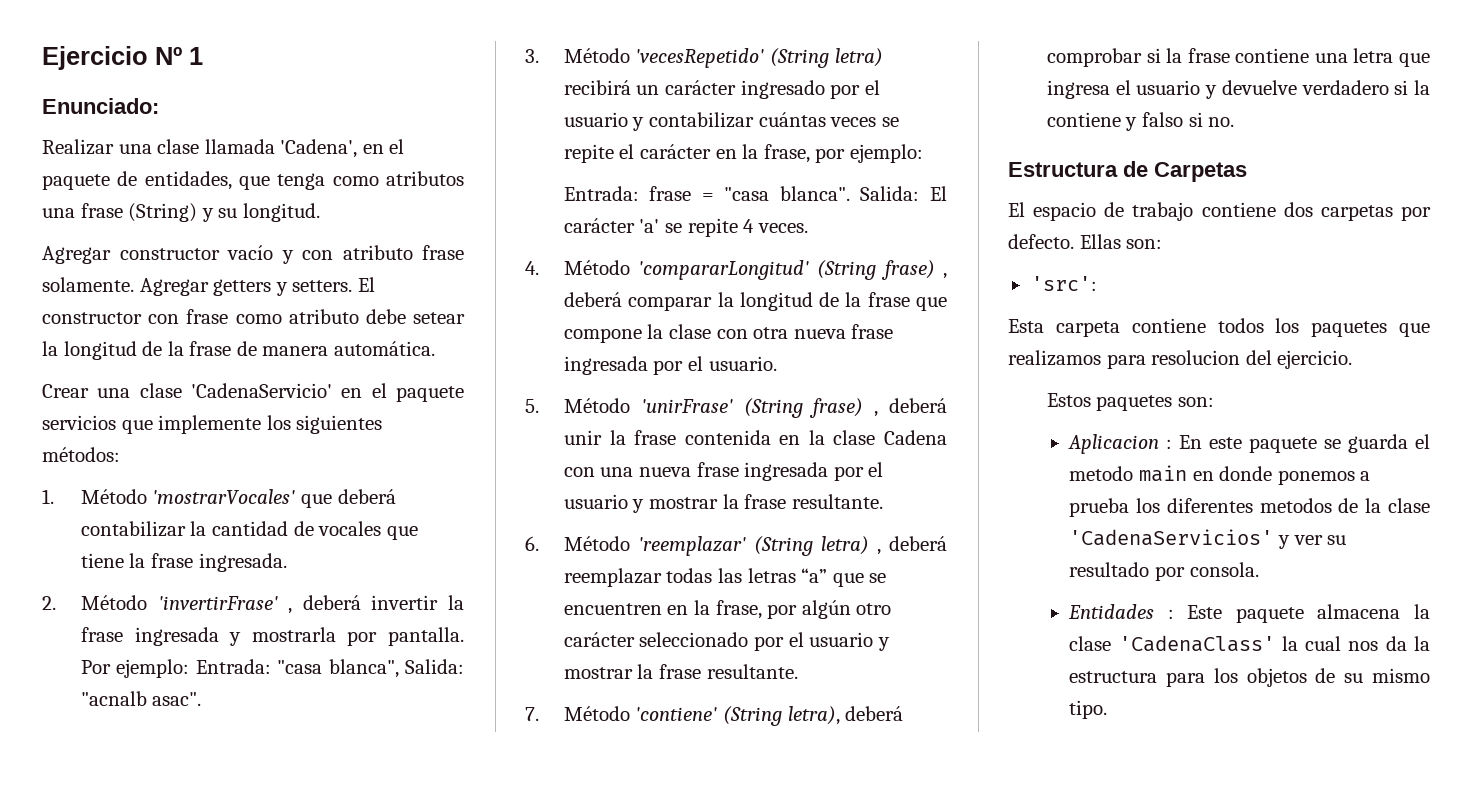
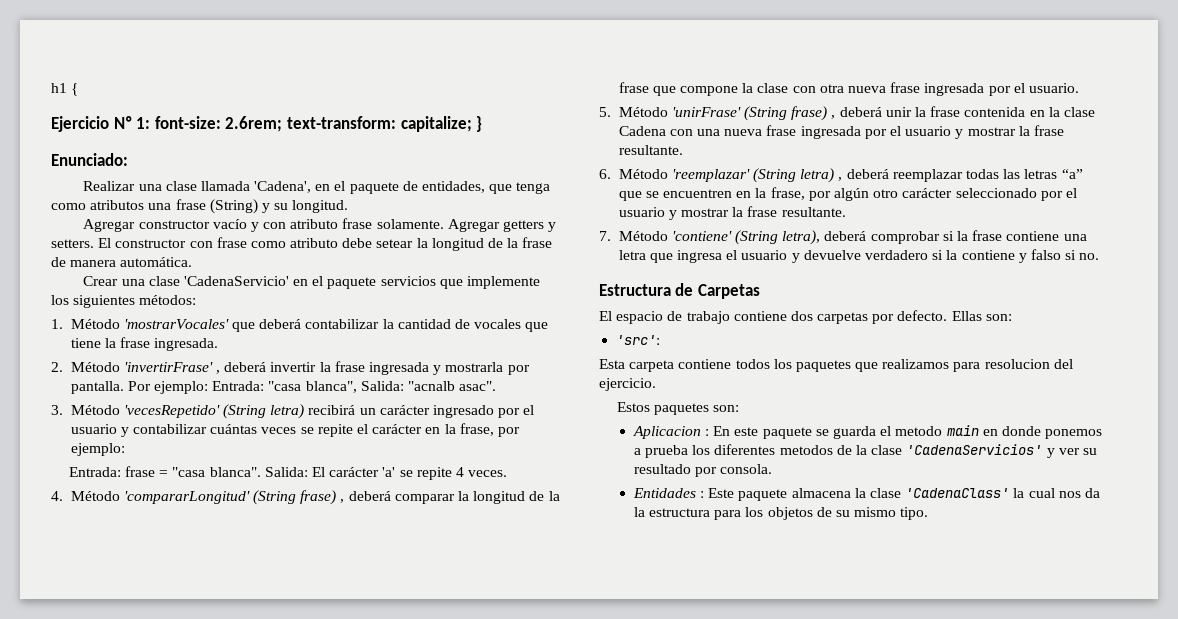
[42,46,203,70] Ejercicio Nº 1 -> [51,83,79,96] [51,116,483,132] h1 { // Ejercicio Nº 1: font-size: 2.6rem; text-transform: capitalize; }

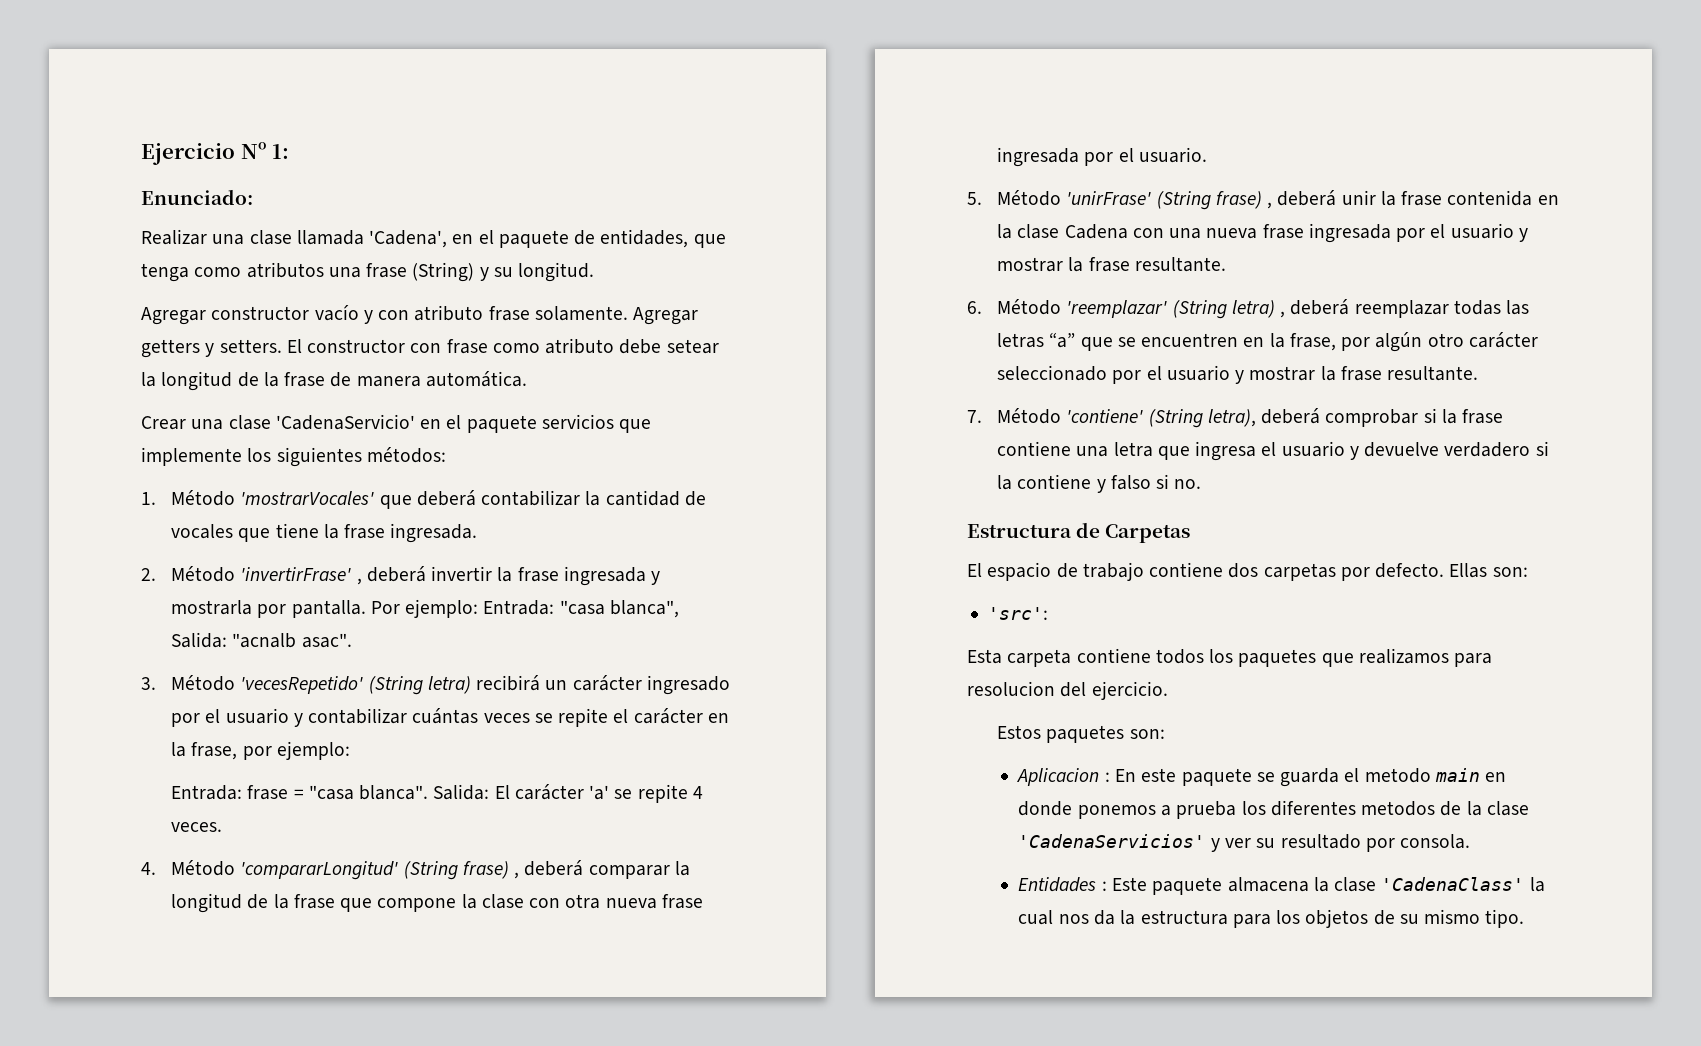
[51,83,79,96] h1 { // -> (141, 154) none
[154,116,483,132] font-size: 2.6rem; text-transform: capitalize; } -> (290, 151) none

